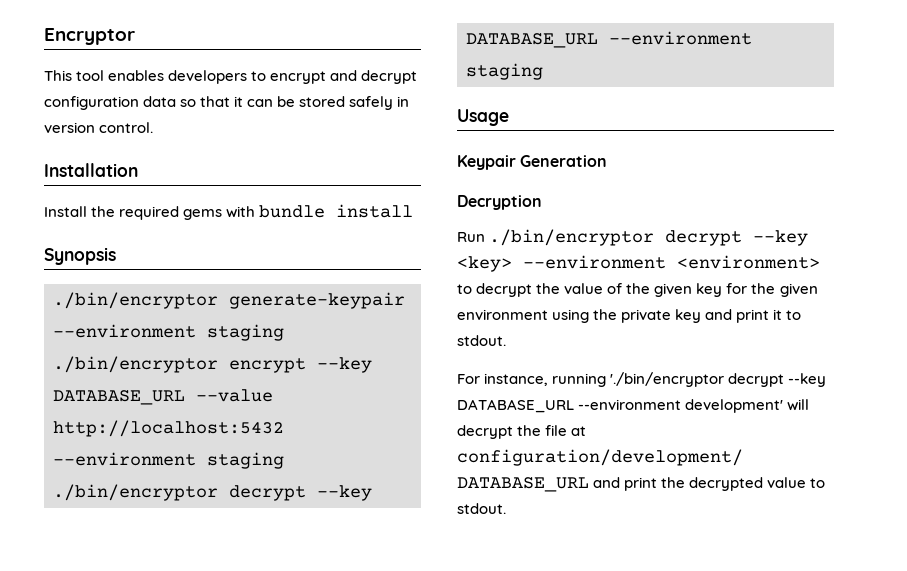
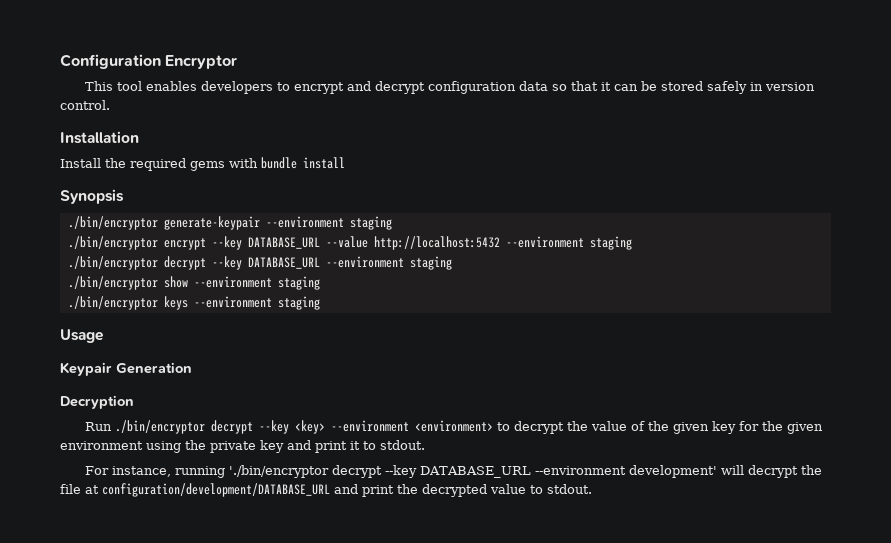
(44, 36) none -> [60,54,161,69] Configuration
(543, 71) none -> [67,276,320,290] [67,296,320,310] // ./bin/encryptor show --environment staging // ./bin/encryptor keys --environment staging

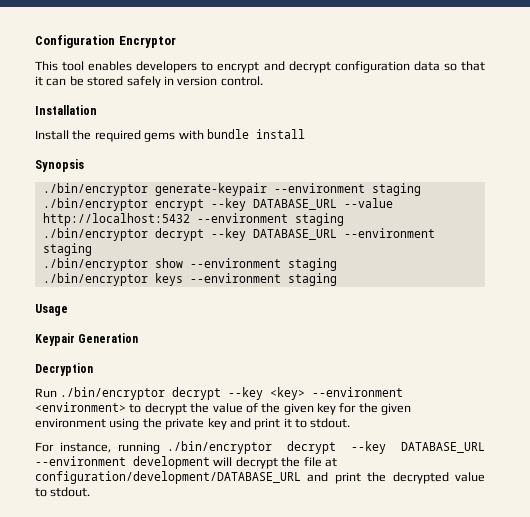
[229,465,718,478] './bin/encryptor decrypt --key DATABASE_URL --environment development' -> [167,441,485,454] [35,456,210,469] ./bin/encryptor decrypt --key DATABASE_URL --environment development

